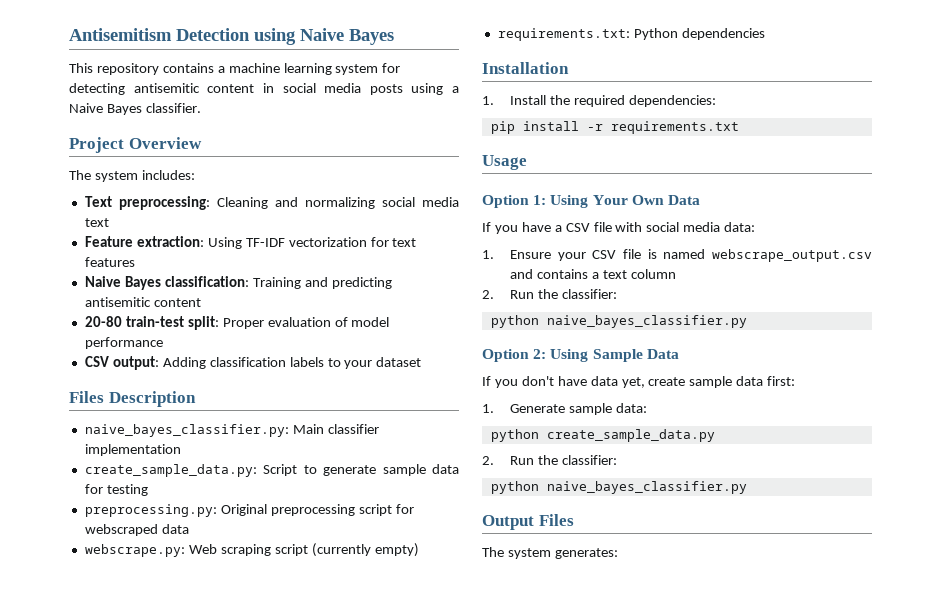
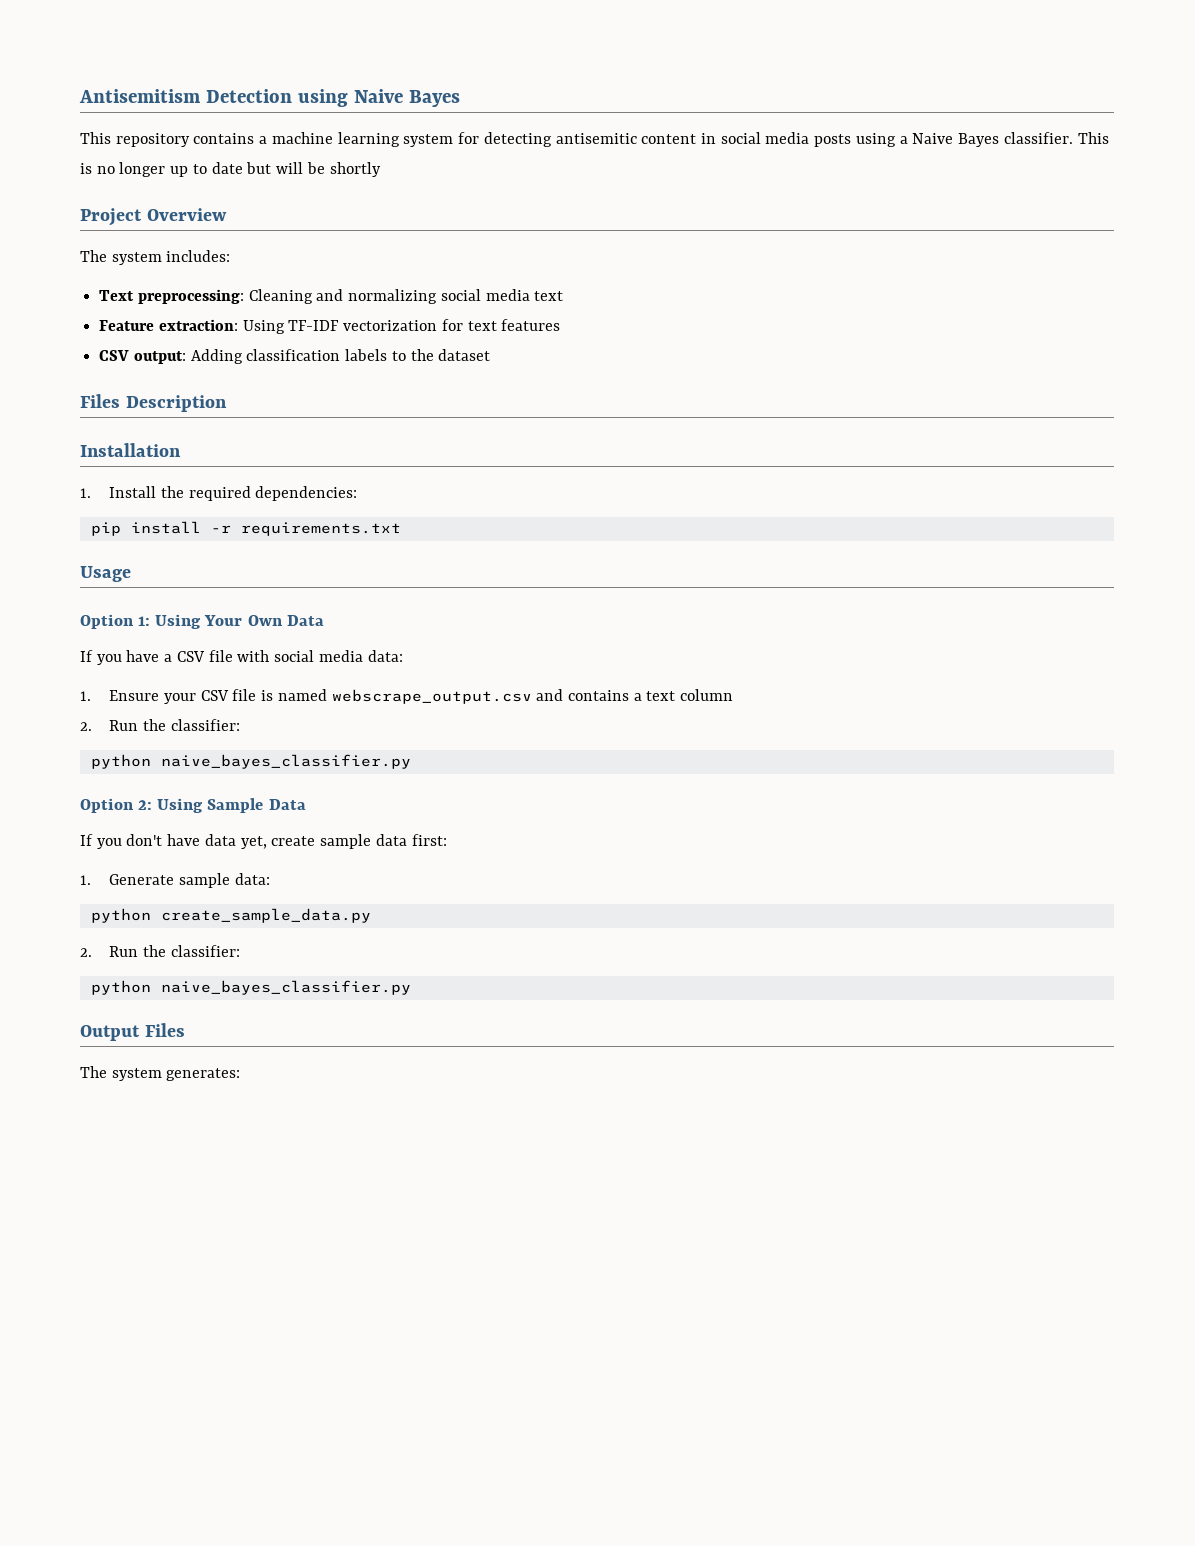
(201, 108) none -> [1077,132,1109,144] [80,162,381,177] This is no longer up to date but will be shortly
[84,276,392,290] [84,297,201,307] [84,316,390,330] [84,337,163,349] // Naive Bayes classification: Training and predicting antisemitic content // 20-80 train-test split: Proper evaluation of model performance -> (561, 325) none
[344,360,373,369] your -> [410,349,434,361] the
[84,424,379,437] [84,444,181,456] [84,464,459,477] [84,484,148,496] [84,504,414,517] [84,524,189,536] [84,543,419,557] [497,28,765,41] // naive_bayes_classifier.py: Main classifier implementation // create_sample_data.py: Script to generate sample data for testing // preprocessing.py: Original preprocessing script for webscraped data // webscrape.py: Web scraping script (currently empty) // requirements.txt: Python dependencies -> (227, 403) none

